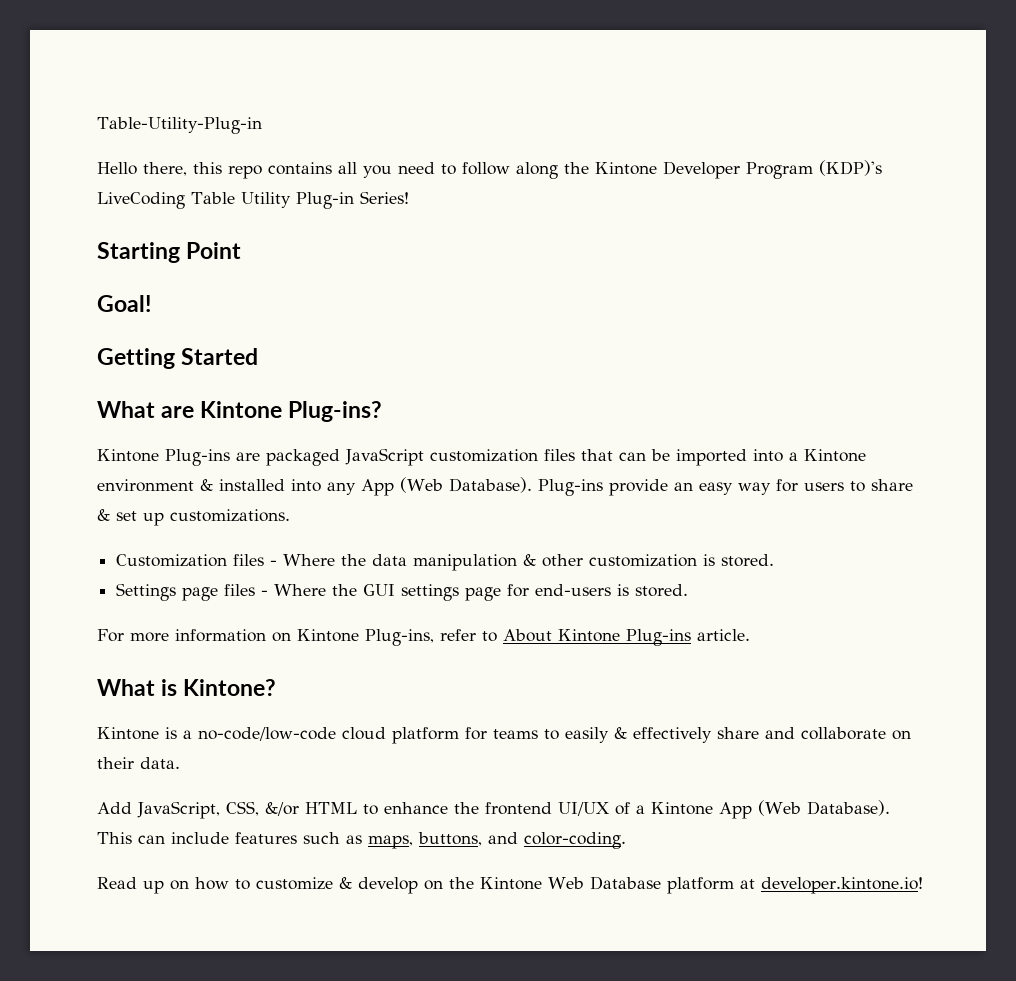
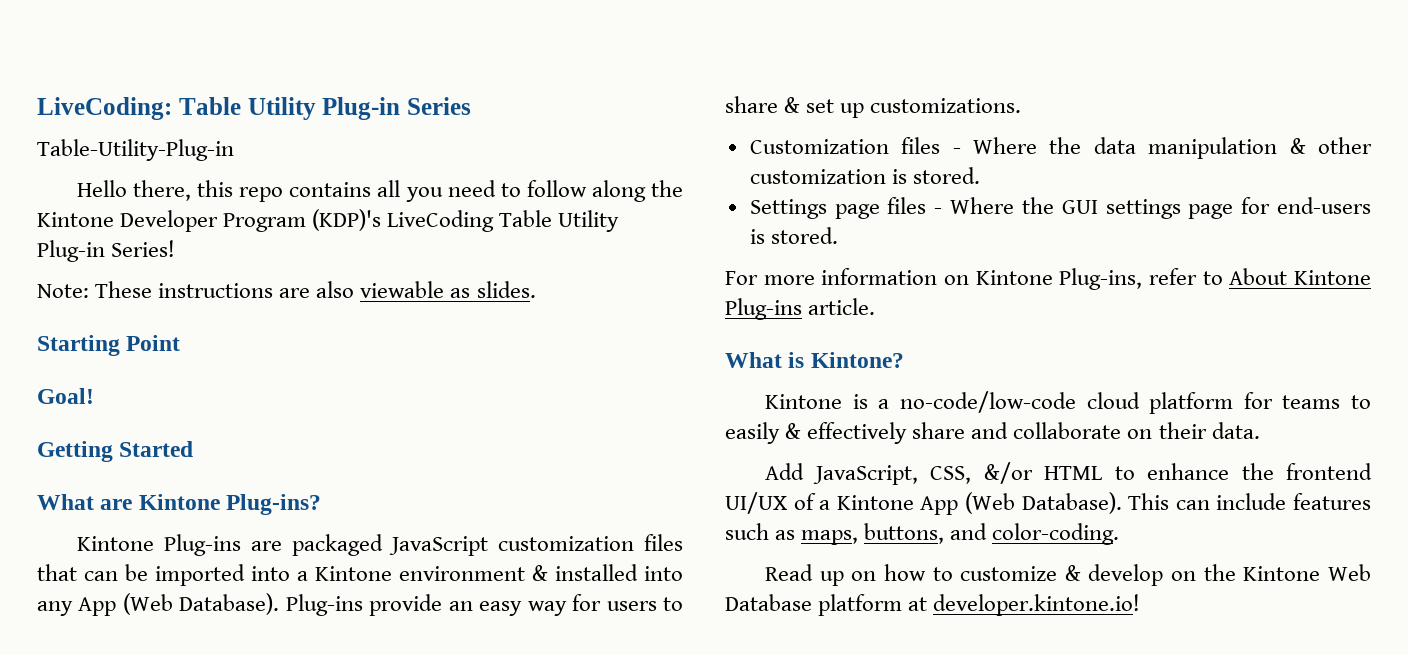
(97, 125) none -> [37,97,471,120] LiveCoding: Table Utility Plug-in Series //
(409, 197) none -> [37,281,536,298] // Note: These instructions are also viewable as slides.

